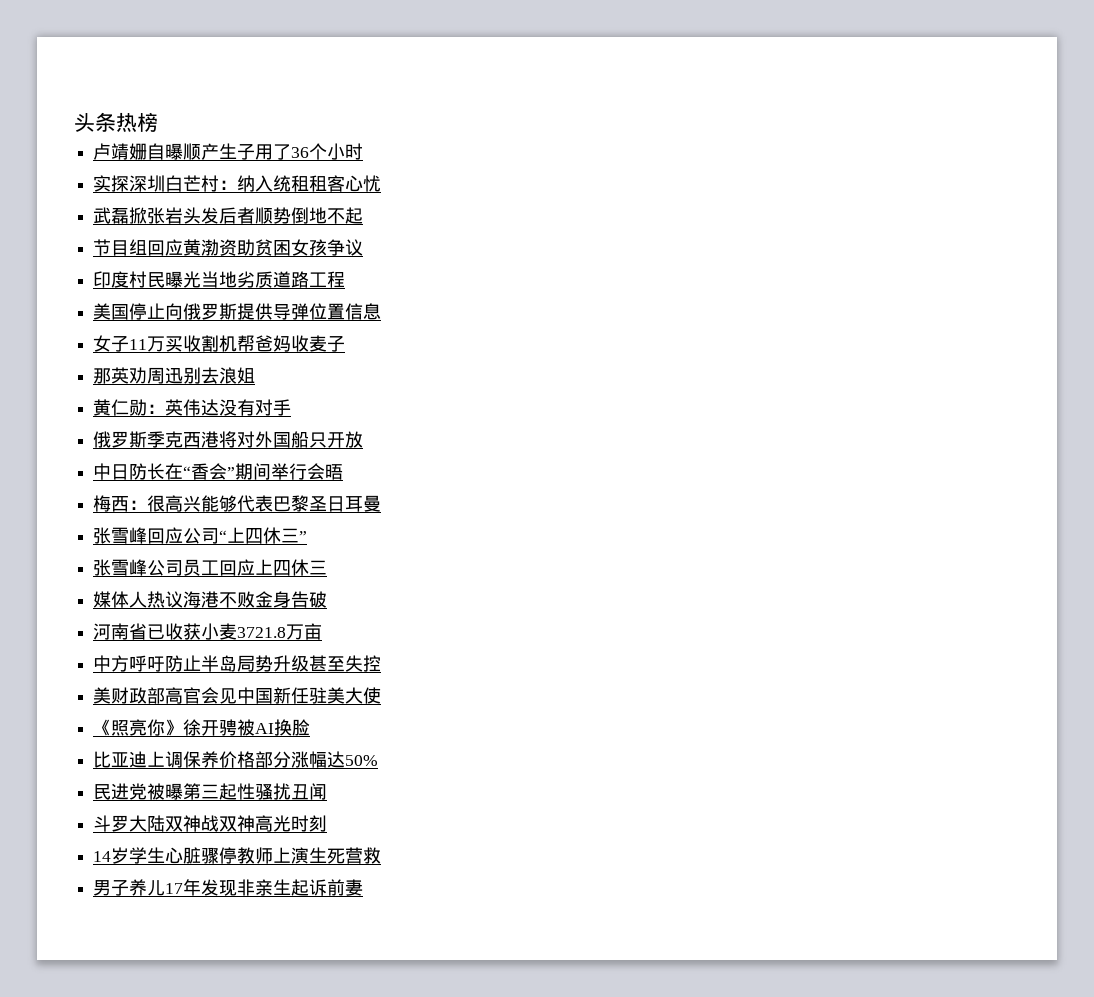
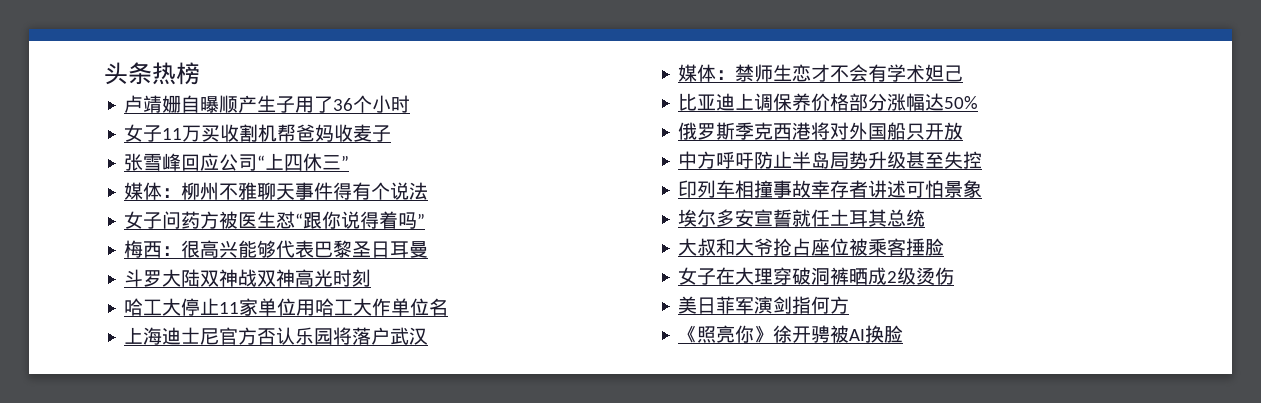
[93,175,382,192] [93,207,364,224] [93,239,364,256] [93,271,346,288] [93,303,382,320] // 实探深圳白芒村：纳入统租租客心忧 // 武磊掀张岩头发后者顺势倒地不起 // 节目组回应黄渤资助贫困女孩争议 // 印度村民曝光当地劣质道路工程 // 美国停止向俄罗斯提供导弹位置信息 -> (411, 104) none
[93,367,256,384] [93,399,292,416] 那英劝周迅别去浪姐 // 黄仁勋：英伟达没有对手 -> [124,153,350,171] [124,182,429,200] [124,211,426,229] [124,240,429,258] [124,269,372,287] [124,298,449,316] [124,327,429,345] [678,64,964,82] [678,93,979,111] 张雪峰回应公司“上四休三” // 媒体：柳州不雅聊天事件得有个说法 // 女子问药方被医生怼“跟你说得着吗” // 梅西：很高兴能够代表巴黎圣日耳曼 // 斗罗大陆双神战双神高光时刻 // 哈工大停止11家单位用哈工大作单位名 // 上海迪士尼官方否认乐园将落户武汉 // 媒体：禁师生恋才不会有学术妲己 // 比亚迪上调保养价格部分涨幅达50%
[93,463,344,480] [93,495,382,512] [93,527,308,544] [93,559,328,576] [93,591,328,608] [93,623,323,640] // 中日防长在“香会”期间举行会晤 // 梅西：很高兴能够代表巴黎圣日耳曼 // 张雪峰回应公司“上四休三” // 张雪峰公司员工回应上四休三 // 媒体人热议海港不败金身告破 // 河南省已收获小麦3721.8万亩 -> (964, 131) none
[93,687,382,704] 美财政部高官会见中国新任驻美大使 -> [678,180,983,198] [678,209,926,227] [678,238,945,256] [678,267,955,285] [678,296,850,314] 印列车相撞事故幸存者讲述可怕景象 // 埃尔多安宣誓就任土耳其总统 // 大叔和大爷抢占座位被乘客捶脸 // 女子在大理穿破洞裤晒成2级烫伤 // 美日菲军演剑指何方
[93,751,379,768] [93,783,328,800] [93,815,328,832] [93,847,382,864] [93,879,364,896] // 比亚迪上调保养价格部分涨幅达50% // 民进党被曝第三起性骚扰丑闻 // 斗罗大陆双神战双神高光时刻 // 14岁学生心脏骤停教师上演生死营救 // 男子养儿17年发现非亲生起诉前妻 -> (904, 334) none

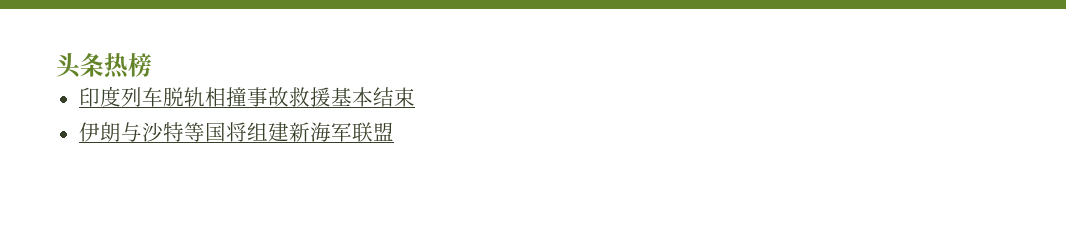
[124,95,411,113] [124,124,392,142] [124,153,350,171] [124,182,429,200] [124,211,426,229] [124,240,429,258] [124,269,372,287] [124,298,449,316] [124,327,429,345] [678,64,964,82] [678,93,979,111] [678,122,964,140] [678,151,983,169] [678,180,983,198] [678,209,926,227] [678,238,945,256] [678,267,955,285] [678,296,850,314] [678,325,904,343] 卢靖姗自曝顺产生子用了36个小时 // 女子11万买收割机帮爸妈收麦子 // 张雪峰回应公司“上四休三” // 媒体：柳州不雅聊天事件得有个说法 // 女子问药方被医生怼“跟你说得着吗” // 梅西：很高兴能够代表巴黎圣日耳曼 // 斗罗大陆双神战双神高光时刻 // 哈工大停止11家单位用哈工大作单位名 // 上海迪士尼官方否认乐园将落户武汉 // 媒体：禁师生恋才不会有学术妲己 // 比亚迪上调保养价格部分涨幅达50% // 俄罗斯季克西港将对外国船只开放 // 中方呼吁防止半岛局势升级甚至失控 // 印列车相撞事故幸存者讲述可怕景象 // 埃尔多安宣誓就任土耳其总统 // 大叔和大爷抢占座位被乘客捶脸 // 女子在大理穿破洞裤晒成2级烫伤 // 美日菲军演剑指何方 // 《照亮你》徐开骋被AI换脸 -> [78,86,415,107] [78,122,394,142] 印度列车脱轨相撞事故救援基本结束 // 伊朗与沙特等国将组建新海军联盟

